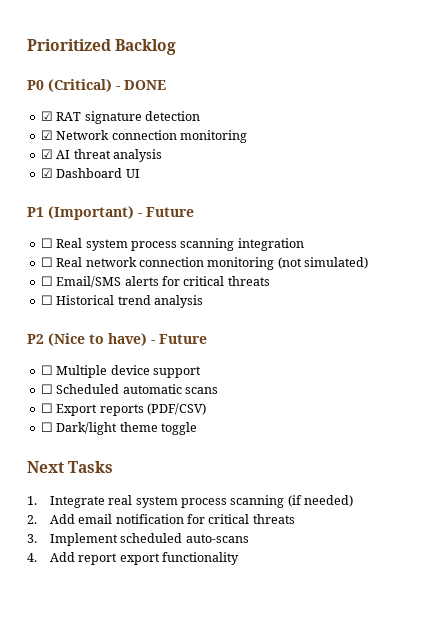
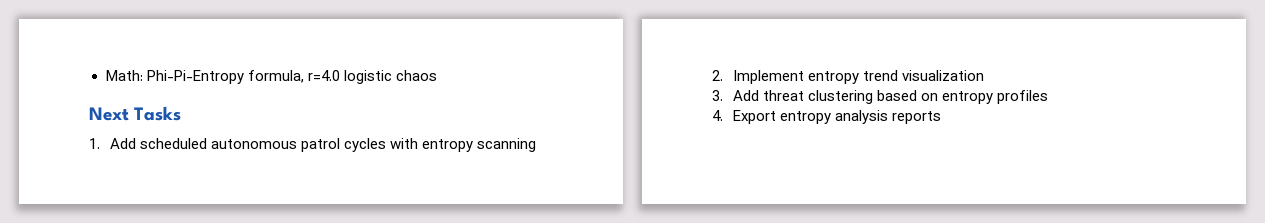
[27,39,177,55] [27,79,166,92] [40,111,200,124] [40,130,247,143] [40,149,162,162] [40,168,140,178] [27,206,194,220] [40,238,304,251] [40,257,368,270] [40,276,270,288] [40,295,203,308] [27,333,207,346] [40,365,201,378] [40,384,218,394] [40,403,206,416] [40,422,197,435] [27,461,114,473] [27,495,354,508] [27,514,295,524] [27,533,249,546] [27,552,239,565] Prioritized Backlog // P0 (Critical) - DONE // ☑ RAT signature detection // ☑ Network connection monitoring // ☑ AI threat analysis // ☑ Dashboard UI // P1 (Important) - Future // ☐ Real system process scanning integration // ☐ Real network connection monitoring (not simulated) // ☐ Email/SMS alerts for critical threats // ☐ Historical trend analysis // P2 (Nice to have) - Future // ☐ Multiple device support // ☐ Scheduled automatic scans // ☐ Export reports (PDF/CSV) // ☐ Dark/light theme toggle // Next Tasks // 1. Integrate real system process scanning (if needed) // 2. Add email notification for critical threats // 3. Implement scheduled auto-scans // 4. Add report export functionality -> [105,70,437,84] [89,106,182,121] [89,138,536,152] [712,70,984,84] [712,90,1048,104] [712,110,941,124] Math: Phi-Pi-Entropy formula, r=4.0 logistic chaos // Next Tasks // 1. Add scheduled autonomous patrol cycles with entropy scanning // 2. Implement entropy trend visualization // 3. Add threat clustering based on entropy profiles // 4. Export entropy analysis reports

